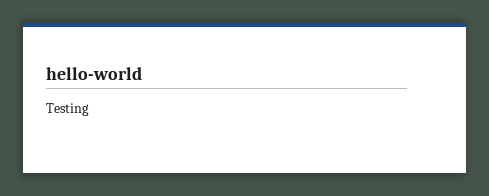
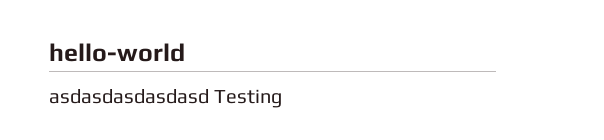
(142, 73) none -> [49,89,209,104] asdasdasdasdasd

